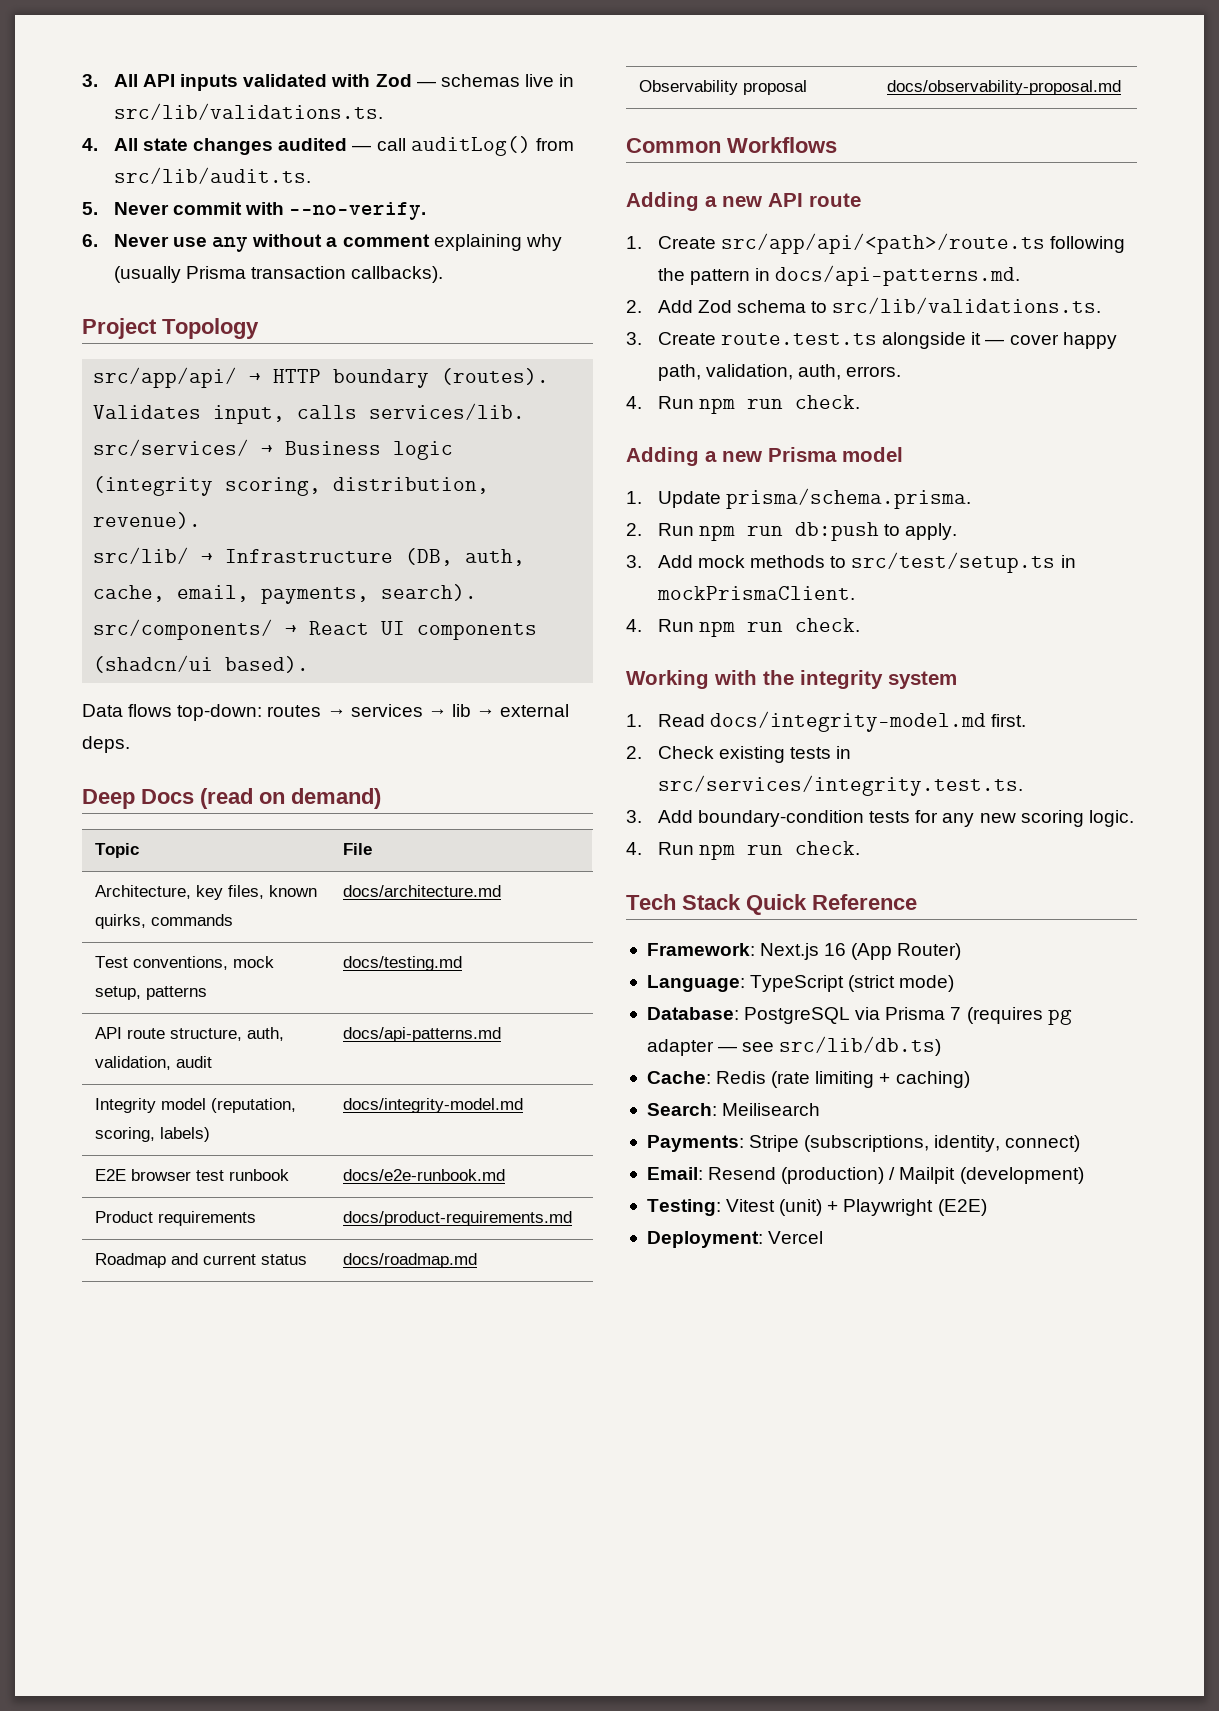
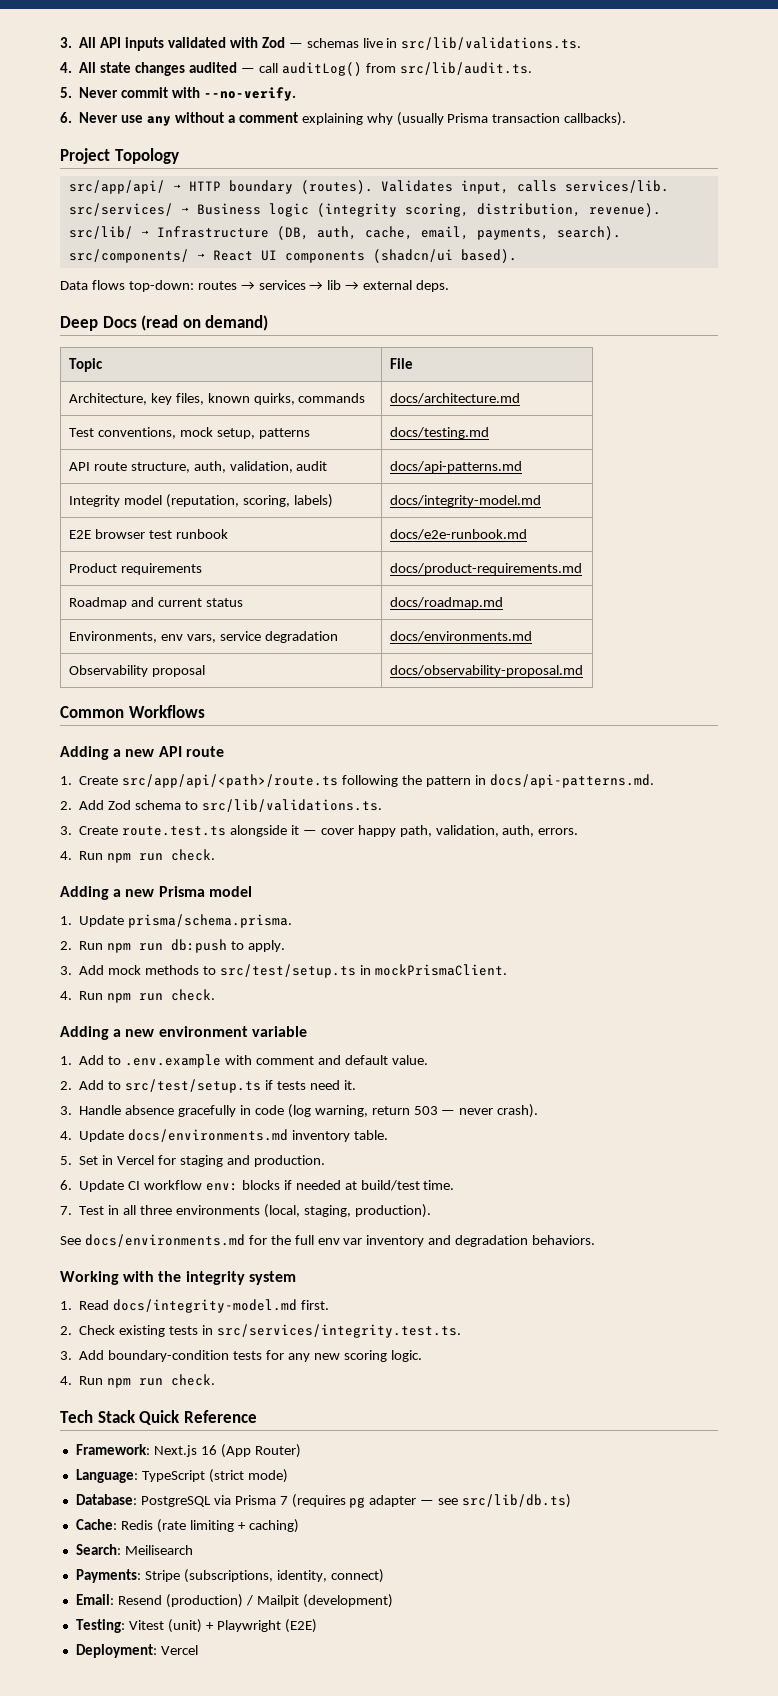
(478, 1260) none -> [68,631,338,643] [389,631,532,642] // Environments, env vars, service degradation | docs/environments.md
(861, 625) none -> [60,1026,307,1040] [60,1054,428,1068] [60,1079,356,1093] [60,1104,539,1118] [60,1129,388,1142] [60,1155,325,1167] [60,1180,455,1192] [60,1204,431,1218] [60,1234,596,1247] // Adding a new environment variable // 1. Add to .env.example with comment and default value. // 2. Add to src/test/setup.ts if tests need it. // 3. Handle absence gracefully in code (log warning, return 503 — never crash). // 4. Update docs/environments.md inventory table. // 5. Set in Vercel for staging and production. // 6. Update CI workflow env: blocks if needed at build/test time. // 7. Test in all three environments (local, staging, production). // See docs/environments.md for the full env var inventory and degradation behaviors.

